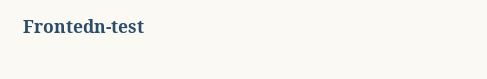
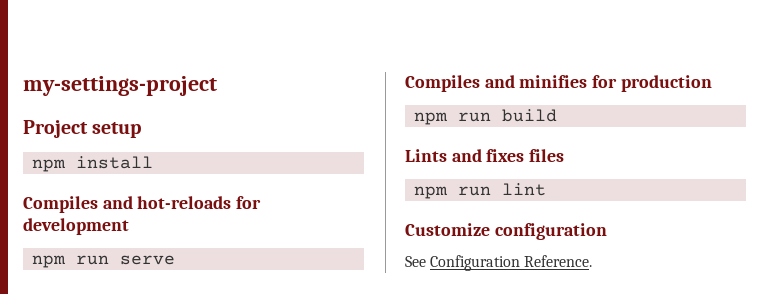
[23,19,144,33] Frontedn-test -> [23,76,217,96] [23,120,142,138] [32,156,154,172] [23,196,262,213] [23,218,129,235] [32,255,176,268] [405,75,712,92] [414,109,558,125] [405,149,565,162] [414,183,547,199] [405,223,607,240] [405,255,593,271] my-settings-project // Project setup // npm install // Compiles and hot-reloads for development // npm run serve // Compiles and minifies for production // npm run build // Lints and fixes files // npm run lint // Customize configuration // See Configuration Reference.

